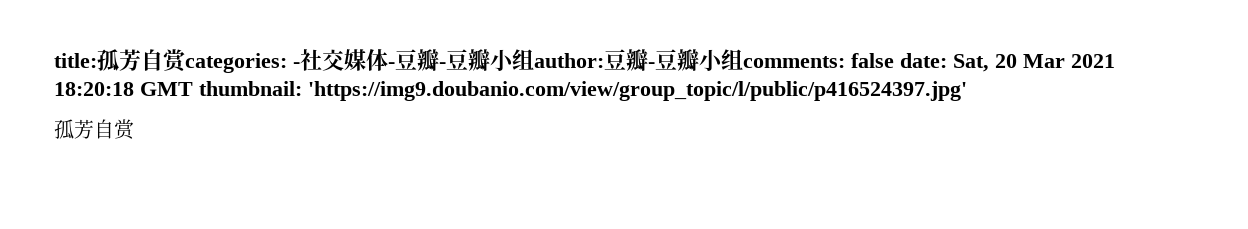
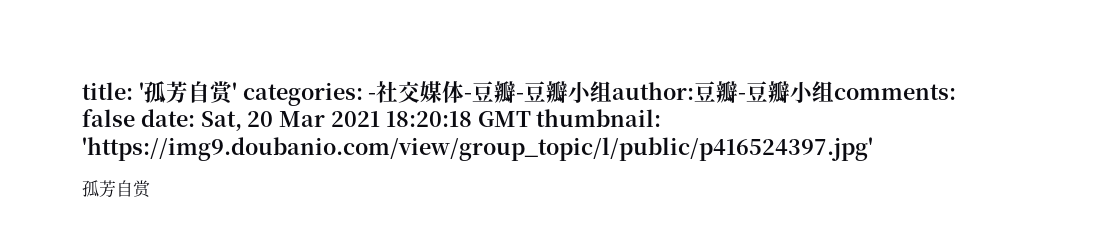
[97,49,188,73] 孤芳自赏 -> [138,81,237,105] '孤芳自赏'

